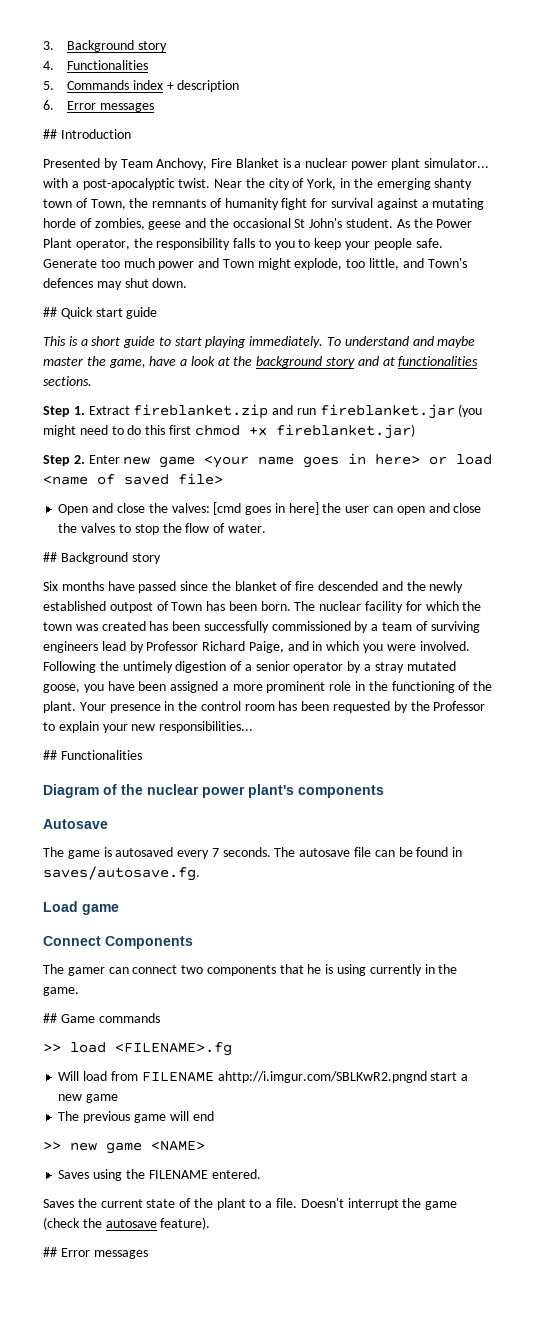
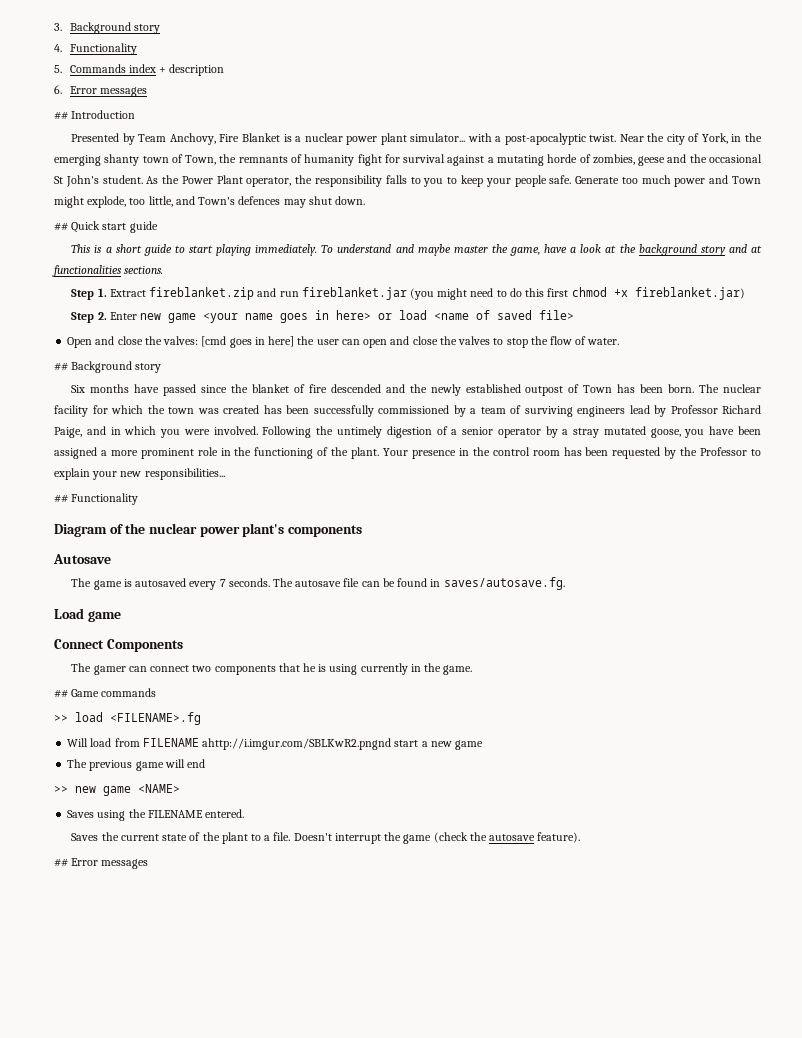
[67,60,149,70] Functionalities -> [69,43,137,55] Functionality
[60,750,142,760] Functionalities -> [71,493,139,505] Functionality

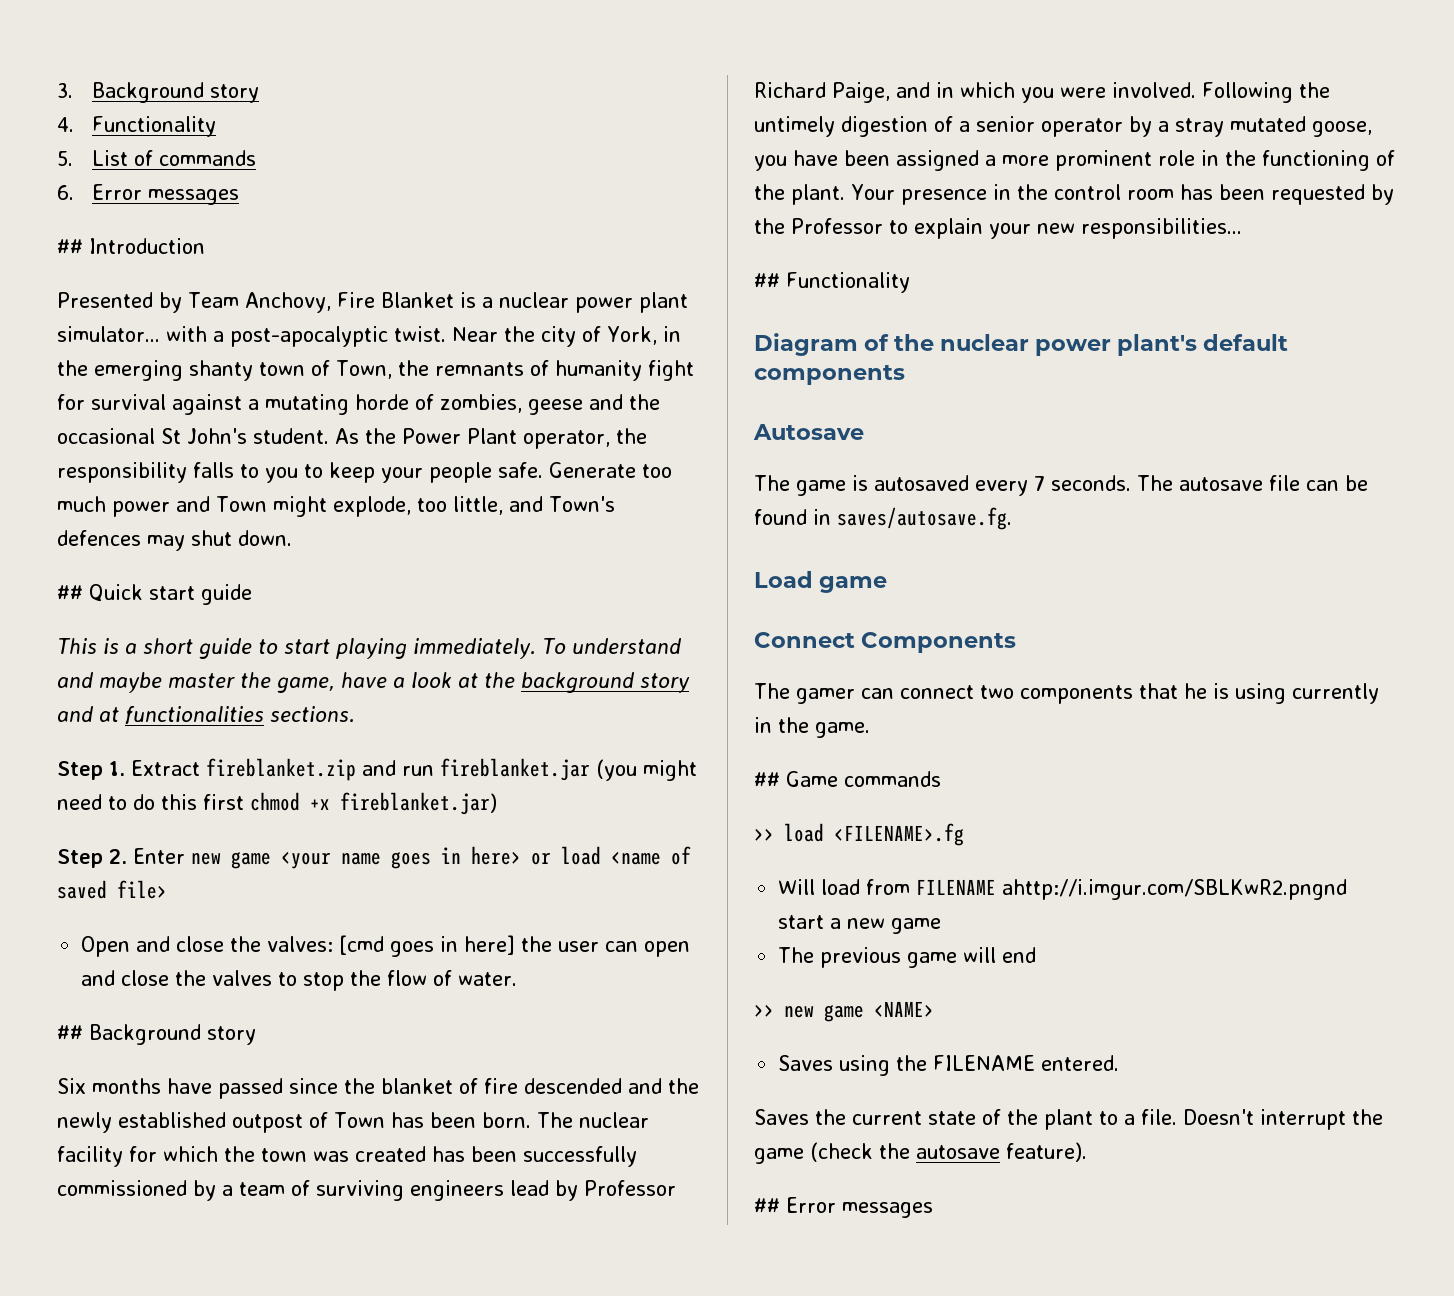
[69,64,225,76] Commands index + description -> [92,150,257,166] List of commands
(285, 530) none -> [1203,334,1289,351] default

